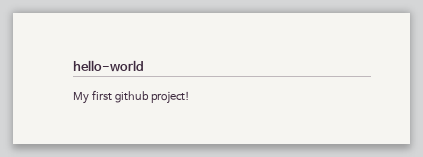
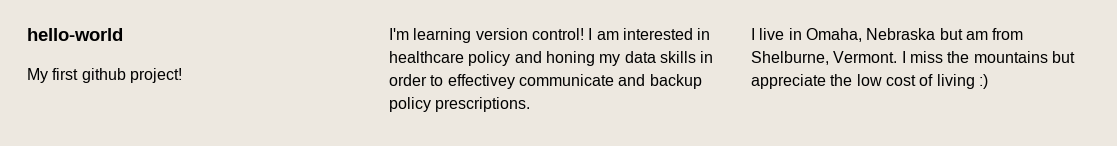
(190, 97) none -> [389,28,711,43] [389,51,714,66] [389,74,702,89] [389,97,531,112] [751,28,1024,42] [751,51,1075,65] [751,74,988,89] // I'm learning version control! I am interested in healthcare policy and honing my data skills in order to effectivey communicate and backup policy prescriptions. // I live in Omaha, Nebraska but am from Shelburne, Vermont. I miss the mountains but appreciate the low cost of living :)

